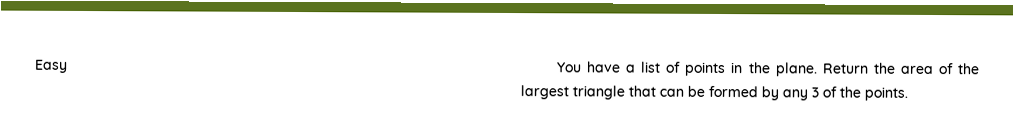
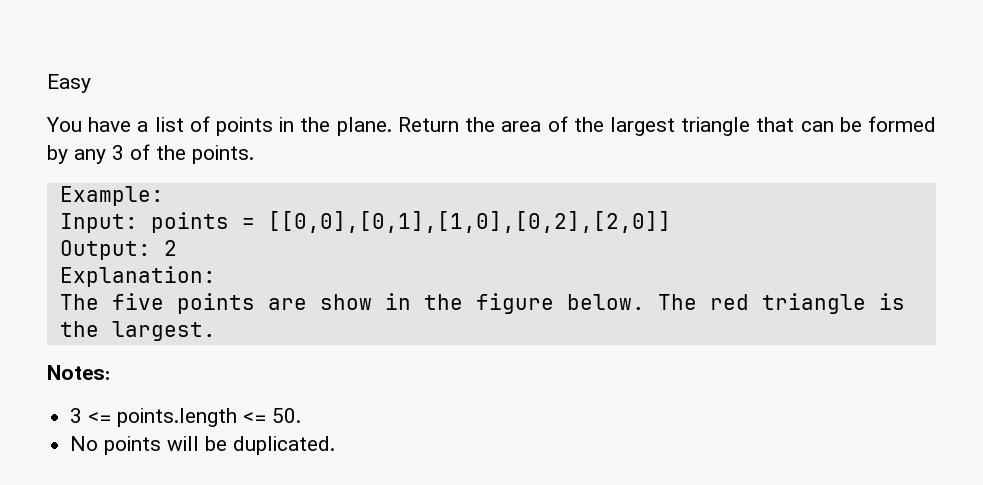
(908, 93) none -> [59,186,164,206] [59,211,671,233] [59,240,177,260] [59,266,216,287] [59,293,905,314] [59,321,216,341] [47,365,110,380] [70,408,302,427] [70,436,336,455] // Example: // Input: points = [[0,0],[0,1],[1,0],[0,2],[2,0]] // Output: 2 // Explanation: // The five points are show in the figure below. The red triangle is the largest. // Notes: // 3 <= points.length <= 50. // No points will be duplicated.

